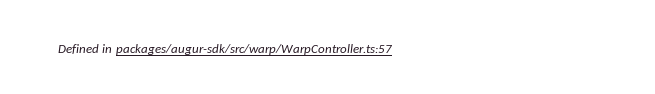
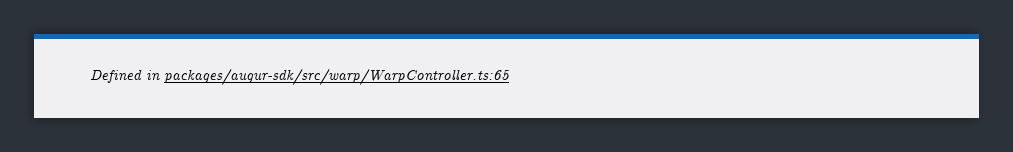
[115,44,392,55] packages/augur-sdk/src/warp/WarpController.ts:57 -> [164,68,510,86] packages/augur-sdk/src/warp/WarpController.ts:65

